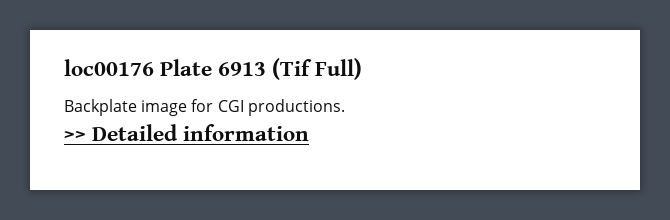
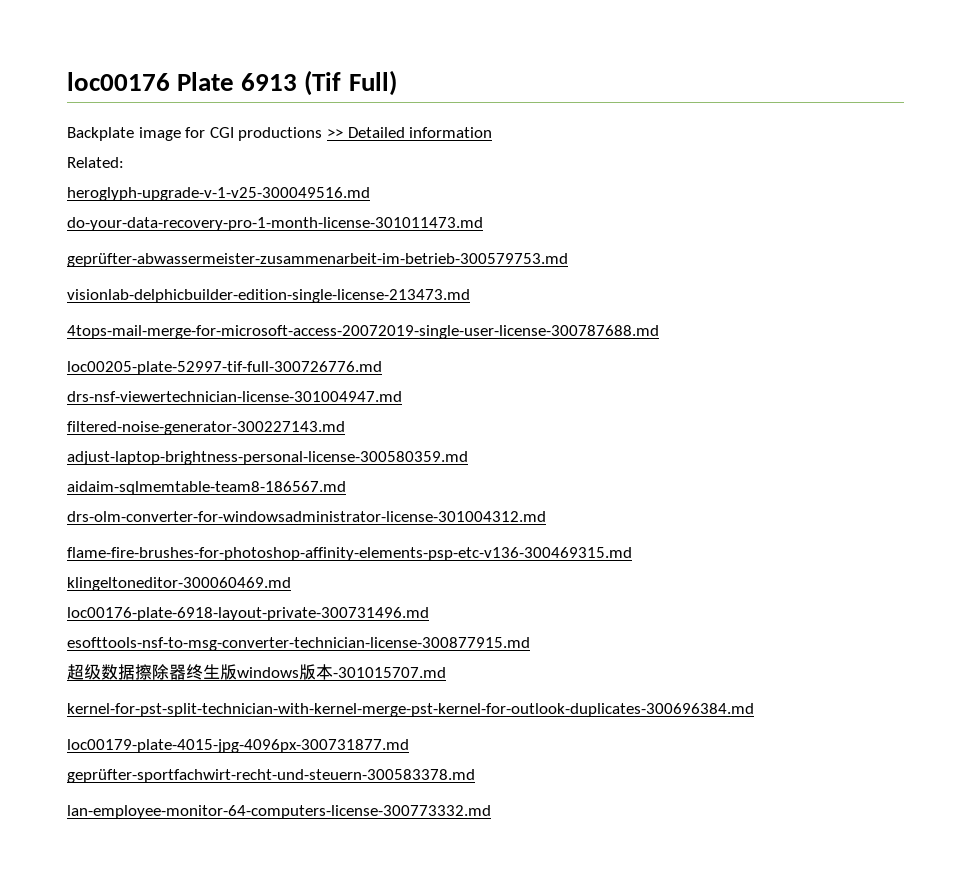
[247,99,345,116] productions. // -> [238,127,323,141] productions
(310, 132) none -> [67,157,124,168] [67,187,370,201] [67,217,483,231] [67,253,568,267] [67,289,470,303] [67,325,659,339] [67,361,382,375] [67,391,402,402] [67,421,345,435] [67,451,468,465] [67,481,346,495] [67,511,546,522] [67,547,632,561] [67,577,291,591] [67,607,429,621] [67,637,530,651] [67,664,446,680] [67,703,754,717] [67,739,409,753] [67,769,475,783] [67,805,491,819] // Related: // heroglyph-upgrade-v-1-v25-300049516.md // do-your-data-recovery-pro-1-month-license-301011473.md // geprüfter-abwassermeister-zusammenarbeit-im-betrieb-300579753.md // visionlab-delphicbuilder-edition-single-license-213473.md // 4tops-mail-merge-for-microsoft-access-20072019-single-user-license-300787688.md // loc00205-plate-52997-tif-full-300726776.md // drs-nsf-viewertechnician-license-301004947.md // filtered-noise-generator-300227143.md // adjust-laptop-brightness-personal-license-300580359.md // aidaim-sqlmemtable-team8-186567.md // drs-olm-converter-for-windowsadministrator-license-301004312.md // flame-fire-brushes-for-photoshop-affinity-elements-psp-etc-v136-300469315.md // klingeltoneditor-300060469.md // loc00176-plate-6918-layout-private-300731496.md // esofttools-nsf-to-msg-converter-technician-license-300877915.md // 超级数据擦除器终生版windows版本-301015707.md // kernel-for-pst-split-technician-with-kernel-merge-pst-kernel-for-outlook-duplicates-300696384.md // loc00179-plate-4015-jpg-4096px-300731877.md // geprüfter-sportfachwirt-recht-und-steuern-300583378.md // lan-employee-monitor-64-computers-license-300773332.md

